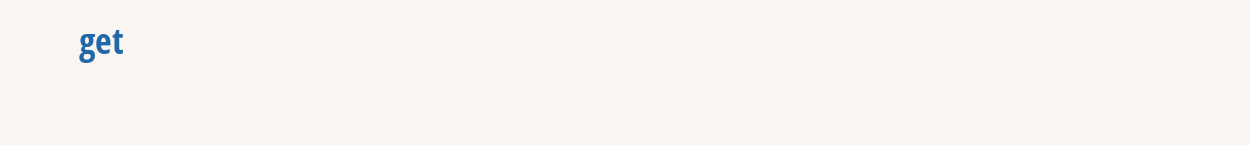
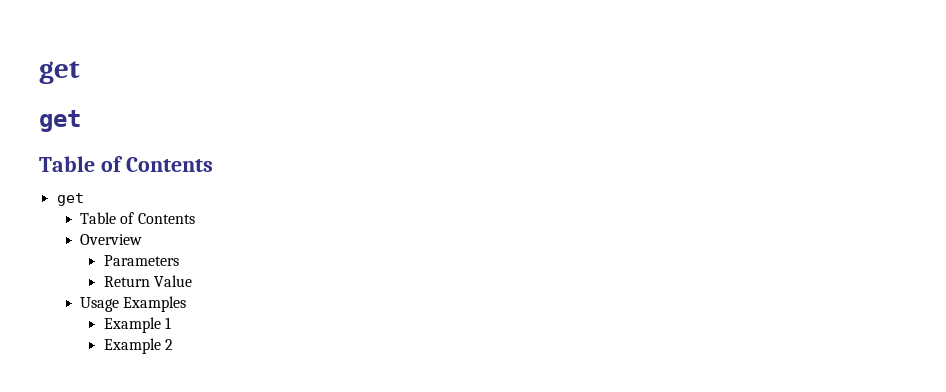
[79,30,124,63] get -> [39,61,80,84] [39,110,81,132] [39,156,213,172] [56,193,84,206] [80,212,195,224] [80,234,143,245] [103,255,179,266] [103,275,192,287] [80,296,187,312] [103,317,171,333] [103,338,173,354] get // get // Table of Contents // get // Table of Contents // Overview // Parameters // Return Value // Usage Examples // Example 1 // Example 2

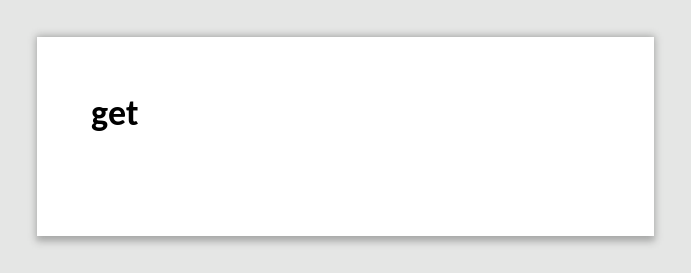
[39,61,80,84] [39,110,81,132] [39,156,213,172] [56,193,84,206] [80,212,195,224] [80,234,143,245] [103,255,179,266] [103,275,192,287] [80,296,187,312] [103,317,171,333] [103,338,173,354] get // get // Table of Contents // get // Table of Contents // Overview // Parameters // Return Value // Usage Examples // Example 1 // Example 2 -> [91,101,138,131] get

